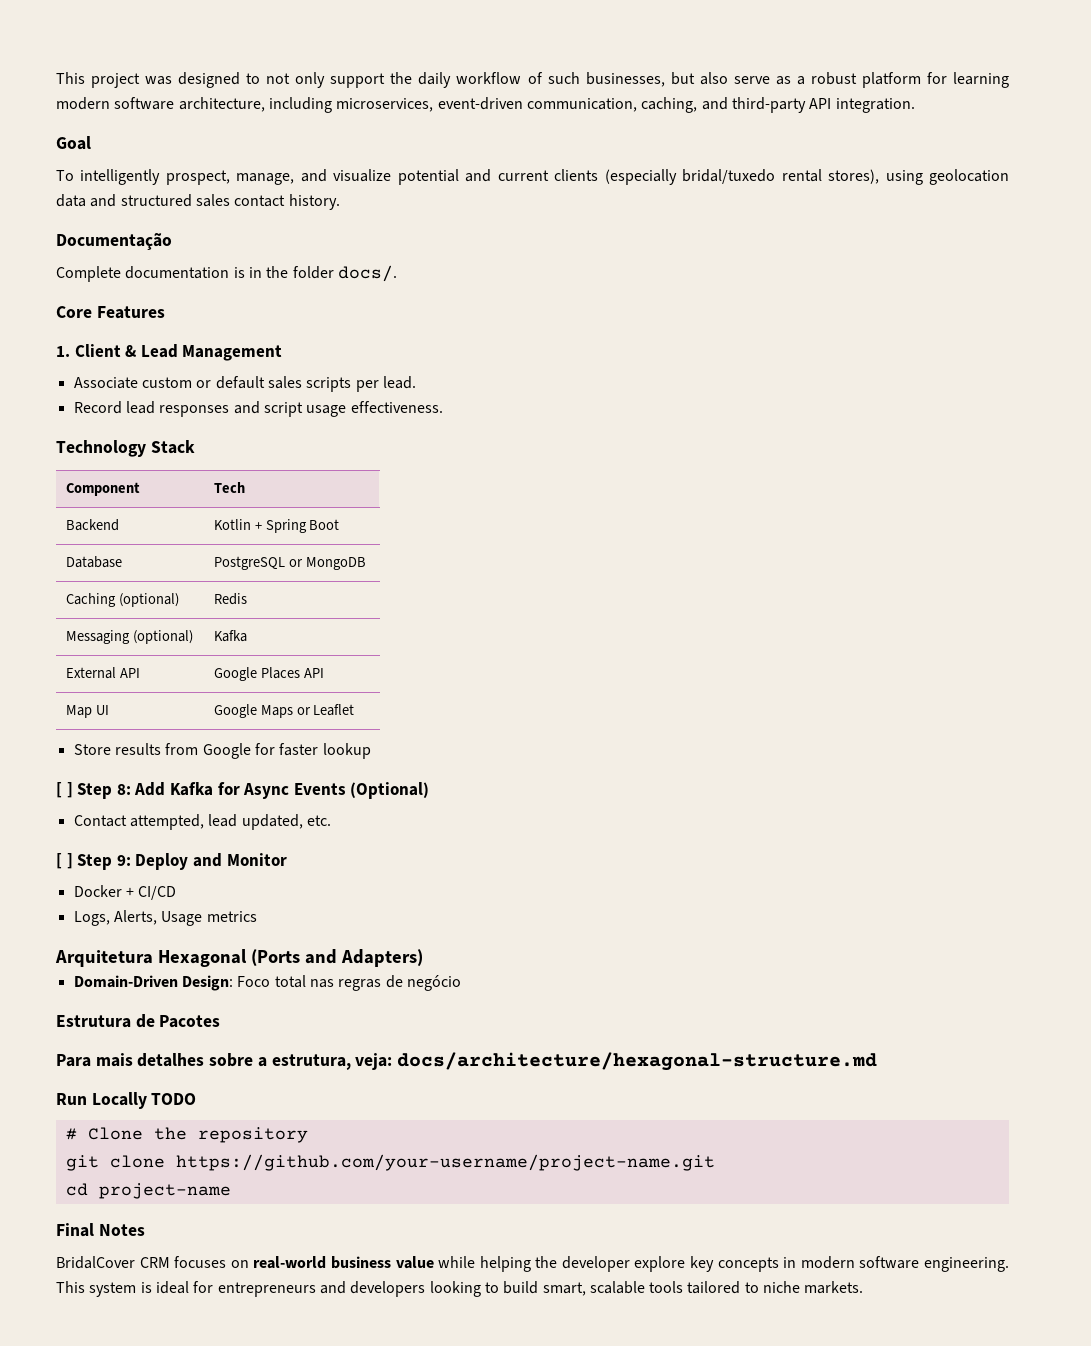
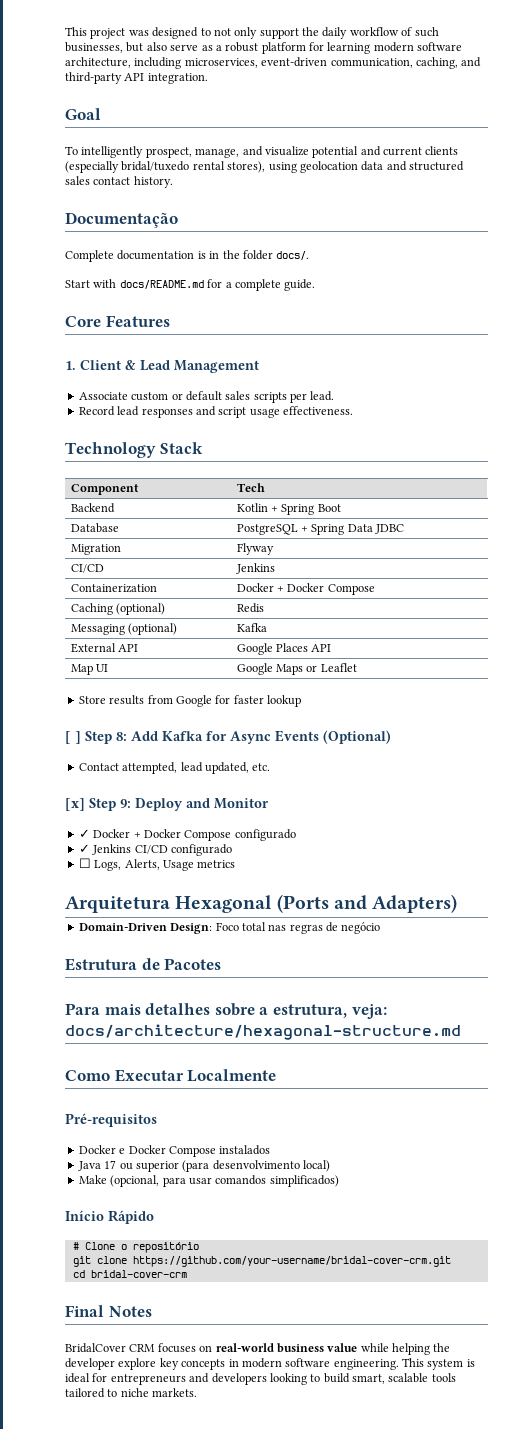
(397, 273) none -> [65,279,316,291] // Start with docs/README.md for a complete guide.
[288,557,366,570] or MongoDB -> [301,524,405,535] [70,544,121,555] [236,543,274,555] [70,564,104,573] [235,563,275,574] [70,584,157,593] [236,583,375,595] + Spring Data JDBC // Migration | Flyway // CI/CD | Jenkins // Containerization | Docker + Docker Compose
[56,853,73,869] [ ] -> [65,798,85,811] [x]
[73,885,177,900] Docker + CI/CD // -> [78,829,296,841] [78,844,232,856] [78,858,91,868] ✓ Docker + Docker Compose configurado // ✓ Jenkins CI/CD configurado // ☐
[56,1092,197,1109] Run Locally TODO -> [65,1069,277,1082] [65,1113,157,1127] [78,1145,271,1157] [77,1160,330,1172] [78,1175,339,1187] [65,1210,154,1224] Como Executar Localmente // Pré-requisitos // Docker e Docker Compose instalados // Java 17 ou superior (para desenvolvimento local) // Make (opcional, para usar comandos simplificados) // Início Rápido
[153,1127,308,1143] the repository -> [120,1242,199,1253] o repositório
[175,1154,715,1171] https://github.com/your-username/project-name.git -> [132,1256,451,1267] https://github.com/your-username/bridal-cover-crm.git
[98,1183,231,1199] project-name -> [90,1270,187,1278] bridal-cover-crm

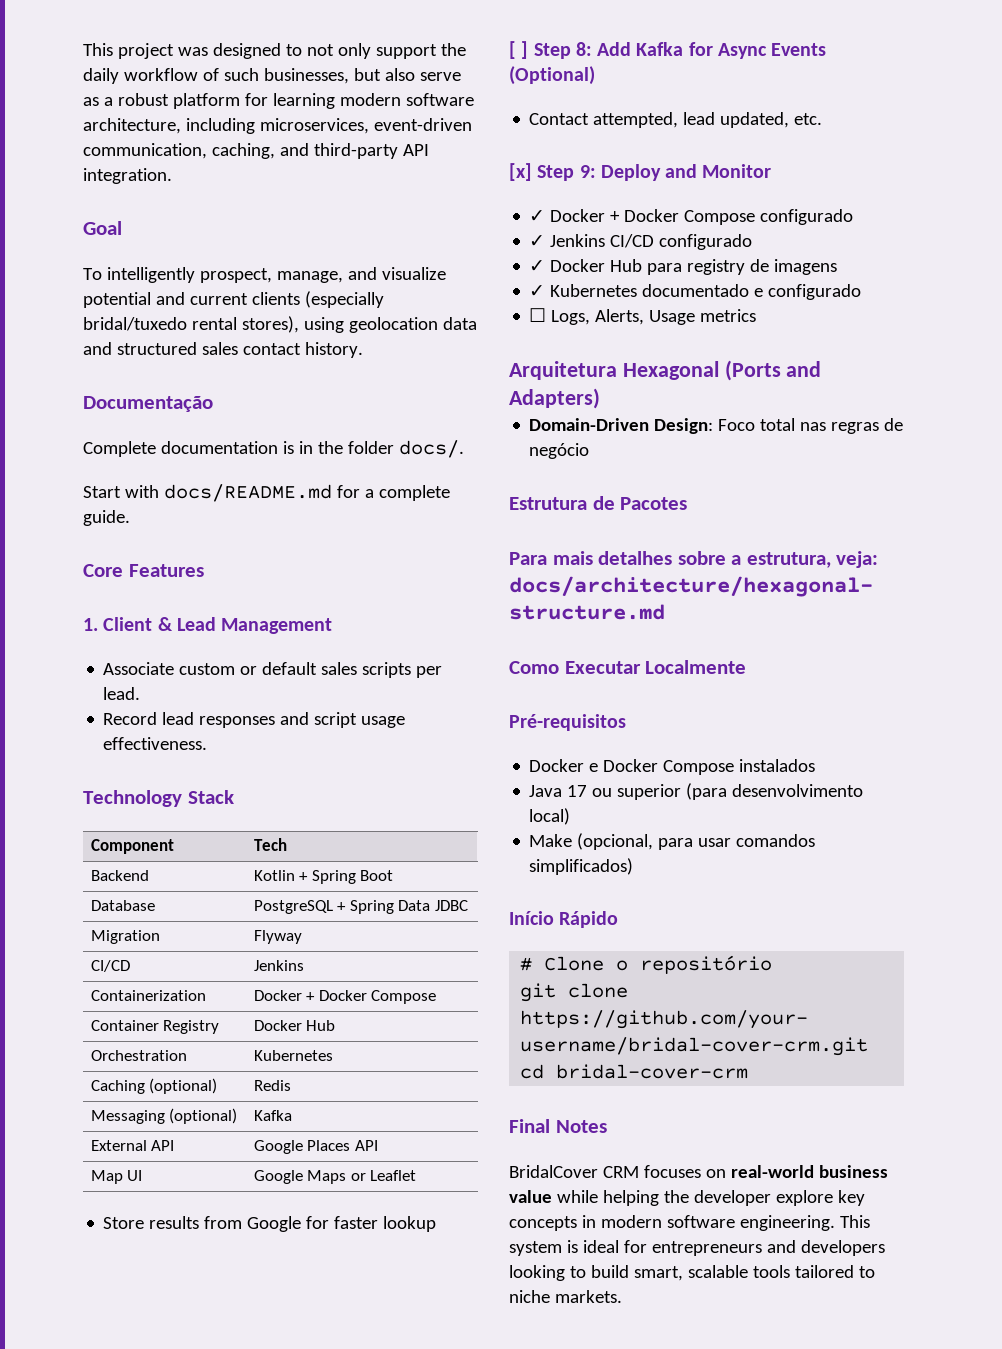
(375, 589) none -> [90,1020,220,1034] [253,1020,336,1031] [90,1050,187,1061] [253,1050,333,1061] // Container Registry | Docker Hub // Orchestration | Kubernetes
(232, 850) none -> [529,259,838,275] [529,284,862,300] // ✓ Docker Hub para registry de imagens // ✓ Kubernetes documentado e configurado

